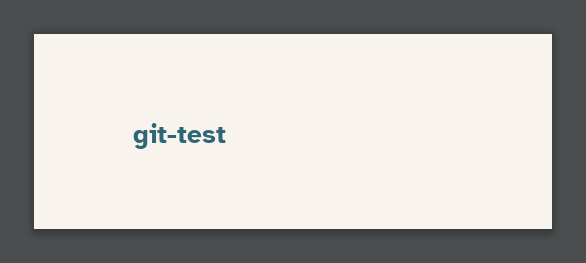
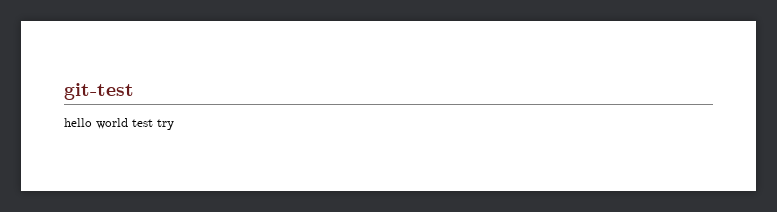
(226, 136) none -> [64,118,174,130] // hello world test try

